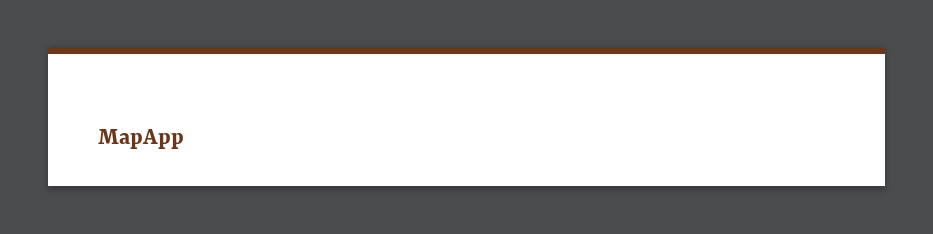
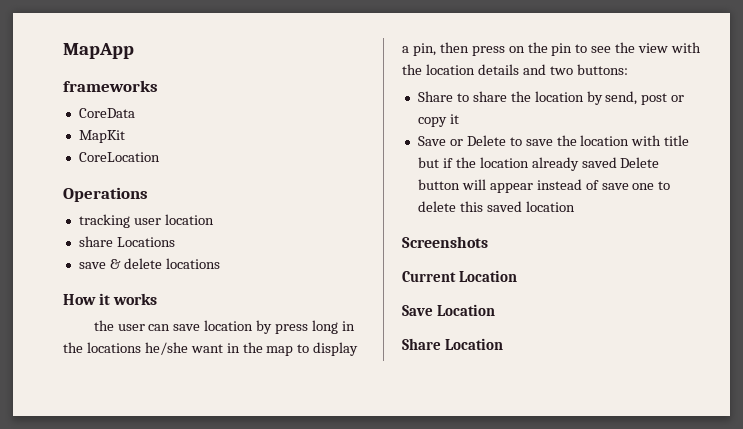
(184, 139) none -> [63,80,158,92] [78,108,135,118] [78,130,125,143] [78,152,160,162] [63,187,148,202] [78,214,214,228] [78,236,175,247] [78,258,220,269] [63,293,158,305] [93,320,355,334] [63,342,359,356] [402,42,702,56] [402,64,628,75] [417,91,685,105] [417,114,459,127] [417,135,690,146] [417,157,660,171] [417,179,671,193] [417,201,575,212] [402,236,488,248] [402,270,517,282] [402,304,495,316] [402,338,503,350] // frameworks // CoreData // MapKit // CoreLocation // Operations // tracking user location // share Locations // save & delete locations // How it works // the user can save location by press long in the locations he/she want in the map to display a pin, then press on the pin to see the view with the location details and two buttons: // Share to share the location by send, post or copy it // Save or Delete to save the location with title but if the location already saved Delete button will appear instead of save one to delete this saved location // Screenshots // Current Location // Save Location // Share Location

